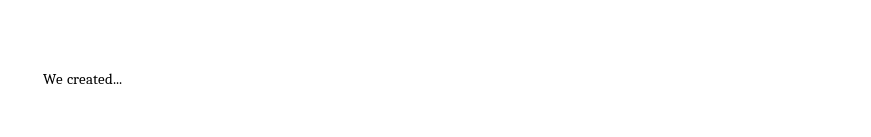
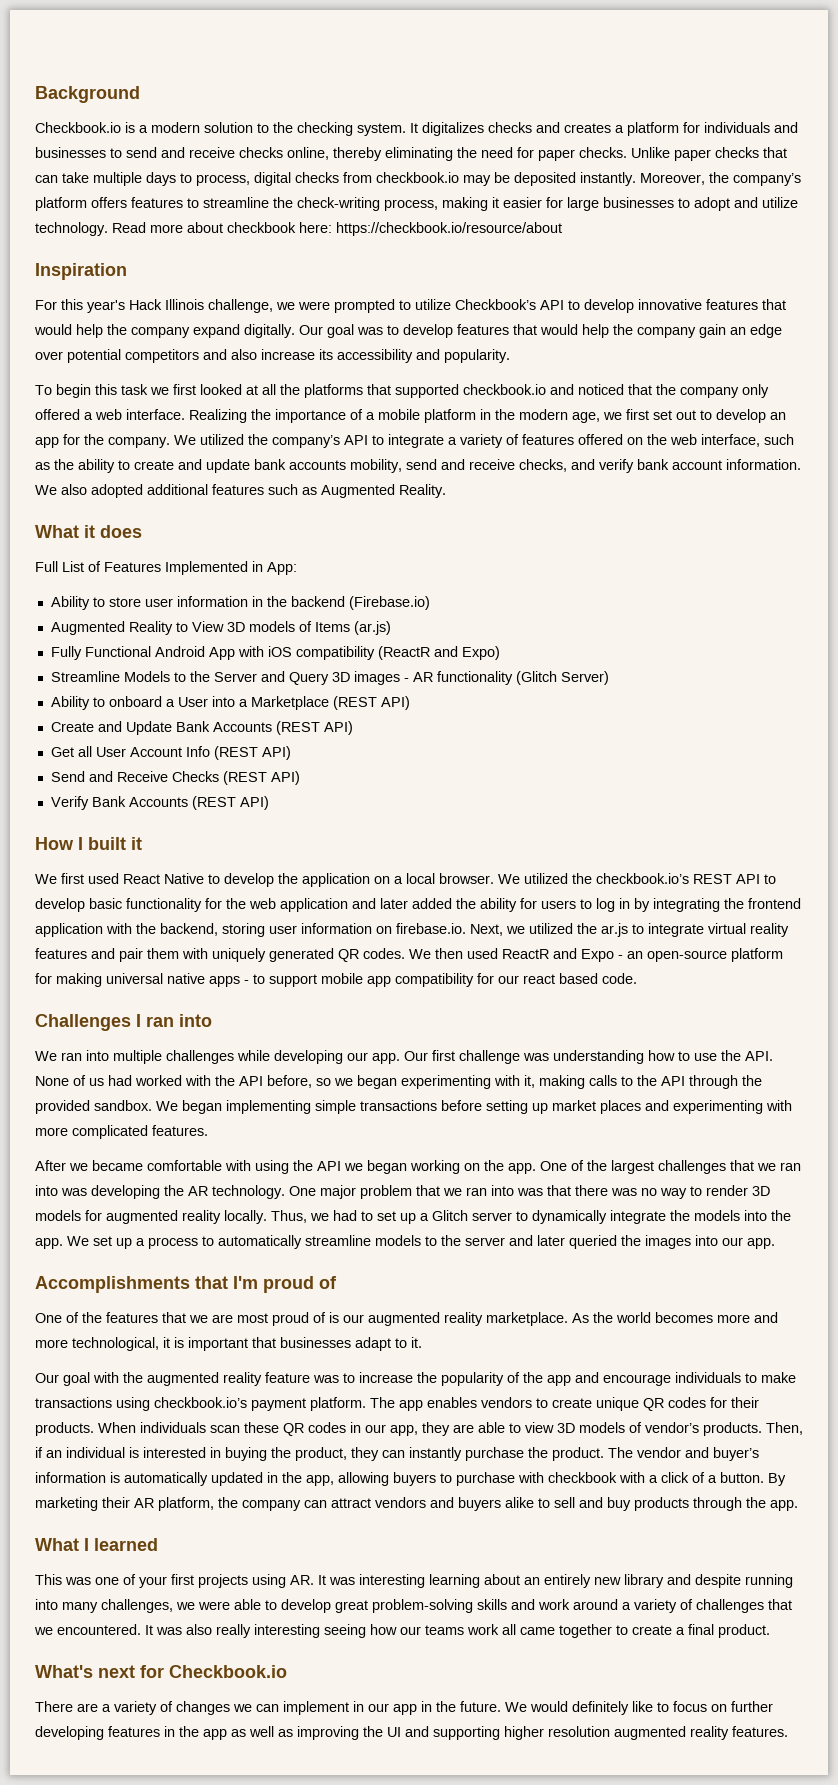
[43,73,122,84] We created... -> [35,86,140,103] [35,122,798,136] [35,147,787,161] [35,172,801,186] [35,197,798,211] [35,222,562,236] [35,263,127,280] [35,299,786,313] [34,324,782,338] [35,349,510,363] [35,384,769,398] [35,409,786,423] [35,434,794,448] [35,459,801,473] [35,484,446,498] [35,525,142,538] [35,561,297,575] [50,596,430,610] [50,621,391,635] [50,646,500,660] [50,671,609,685] [50,696,410,710] [50,721,353,735] [50,746,291,760] [50,771,300,785] [50,796,269,810] [35,837,142,850] [35,873,776,887] [35,898,801,912] [35,923,789,937] [35,948,783,962] [35,973,637,987] [35,1014,212,1031] [35,1050,773,1064] [35,1075,762,1089] [35,1100,792,1114] [35,1125,208,1139] [35,1160,801,1174] [35,1185,770,1199] [35,1210,791,1224] [35,1235,775,1249] [35,1276,337,1293] [35,1312,778,1326] [35,1337,422,1351] [35,1372,796,1386] [35,1397,759,1411] [35,1422,803,1436] [35,1447,759,1461] [35,1472,786,1486] [35,1497,798,1511] [35,1538,158,1551] [35,1574,793,1588] [35,1599,792,1613] [34,1624,770,1638] [35,1665,287,1678] [35,1701,773,1715] [35,1726,788,1740] Background // Checkbook.io is a modern solution to the checking system. It digitalizes checks and creates a platform for individuals and businesses to send and receive checks online, thereby eliminating the need for paper checks. Unlike paper checks that can take multiple days to process, digital checks from checkbook.io may be deposited instantly. Moreover, the company’s platform offers features to streamline the check-writing process, making it easier for large businesses to adopt and utilize technology. Read more about checkbook here: https://checkbook.io/resource/about // Inspiration // For this year's Hack Illinois challenge, we were prompted to utilize Checkbook’s API to develop innovative features that would help the company expand digitally. Our goal was to develop features that would help the company gain an edge over potential competitors and also increase its accessibility and popularity. // To begin this task we first looked at all the platforms that supported checkbook.io and noticed that the company only offered a web interface. Realizing the importance of a mobile platform in the modern age, we first set out to develop an app for the company. We utilized the company’s API to integrate a variety of features offered on the web interface, such as the ability to create and update bank accounts mobility, send and receive checks, and verify bank account information. We also adopted additional features such as Augmented Reality. // What it does // Full List of Features Implemented in App: // Ability to store user information in the backend (Firebase.io) // Augmented Reality to View 3D models of Items (ar.js) // Fully Functional Android App with iOS compatibility (ReactR and Expo) // Streamline Models to the Server and Query 3D images - AR functionality (Glitch Server) // Ability to onboard a User into a Marketplace (REST API) // Create and Update Bank Accounts (REST API) // Get all User Account Info (REST API) // Send and Receive Checks (REST API) // Verify Bank Accounts (REST API) // How I built it // We first used React Native to develop the application on a local browser. We utilized the checkbook.io’s REST API to develop basic functionality for the web application and later added the ability for users to log in by integrating the frontend application with the backend, storing user information on firebase.io. Next, we utilized the ar.js to integrate virtual reality features and pair them with uniquely generated QR codes. We then used ReactR and Expo - an open-source platform for making universal native apps - to support mobile app compatibility for our react based code. // Challenges I ran into // We ran into multiple challenges while developing our app. Our first challenge was understanding how to use the API. None of us had worked with the API before, so we began experimenting with it, making calls to the API through the provided sandbox. We began implementing simple transactions before setting up market places and experimenting with more complicated features. // After we became comfortable with using the API we began working on the app. One of the largest challenges that we ran into was developing the AR technology. One major problem that we ran into was that there was no way to render 3D models for augmented reality locally. Thus, we had to set up a Glitch server to dynamically integrate the models into the app. We set up a process to automatically streamline models to the server and later queried the images into our app. // Accomplishments that I'm proud of // One of the features that we are most proud of is our augmented reality marketplace. As the world becomes more and more technological, it is important that businesses adapt to it. // Our goal with the augmented reality feature was to increase the popularity of the app and encourage individuals to make transactions using checkbook.io’s payment platform. The app enables vendors to create unique QR codes for their products. When individuals scan these QR codes in our app, they are able to view 3D models of vendor’s products. Then, if an individual is interested in buying the product, they can instantly purchase the product. The vendor and buyer’s information is automatically updated in the app, allowing buyers to purchase with checkbook with a click of a button. By marketing their AR platform, the company can attract vendors and buyers alike to sell and buy products through the app. // What I learned // This was one of your first projects using AR. It was interesting learning about an entirely new library and despite running into many challenges, we were able to develop great problem-solving skills and work around a variety of challenges that we encountered. It was also really interesting seeing how our teams work all came together to create a final product. // What's next for Checkbook.io // There are a variety of changes we can implement in our app in the future. We would definitely like to focus on further developing features in the app as well as improving the UI and supporting higher resolution augmented reality features.

